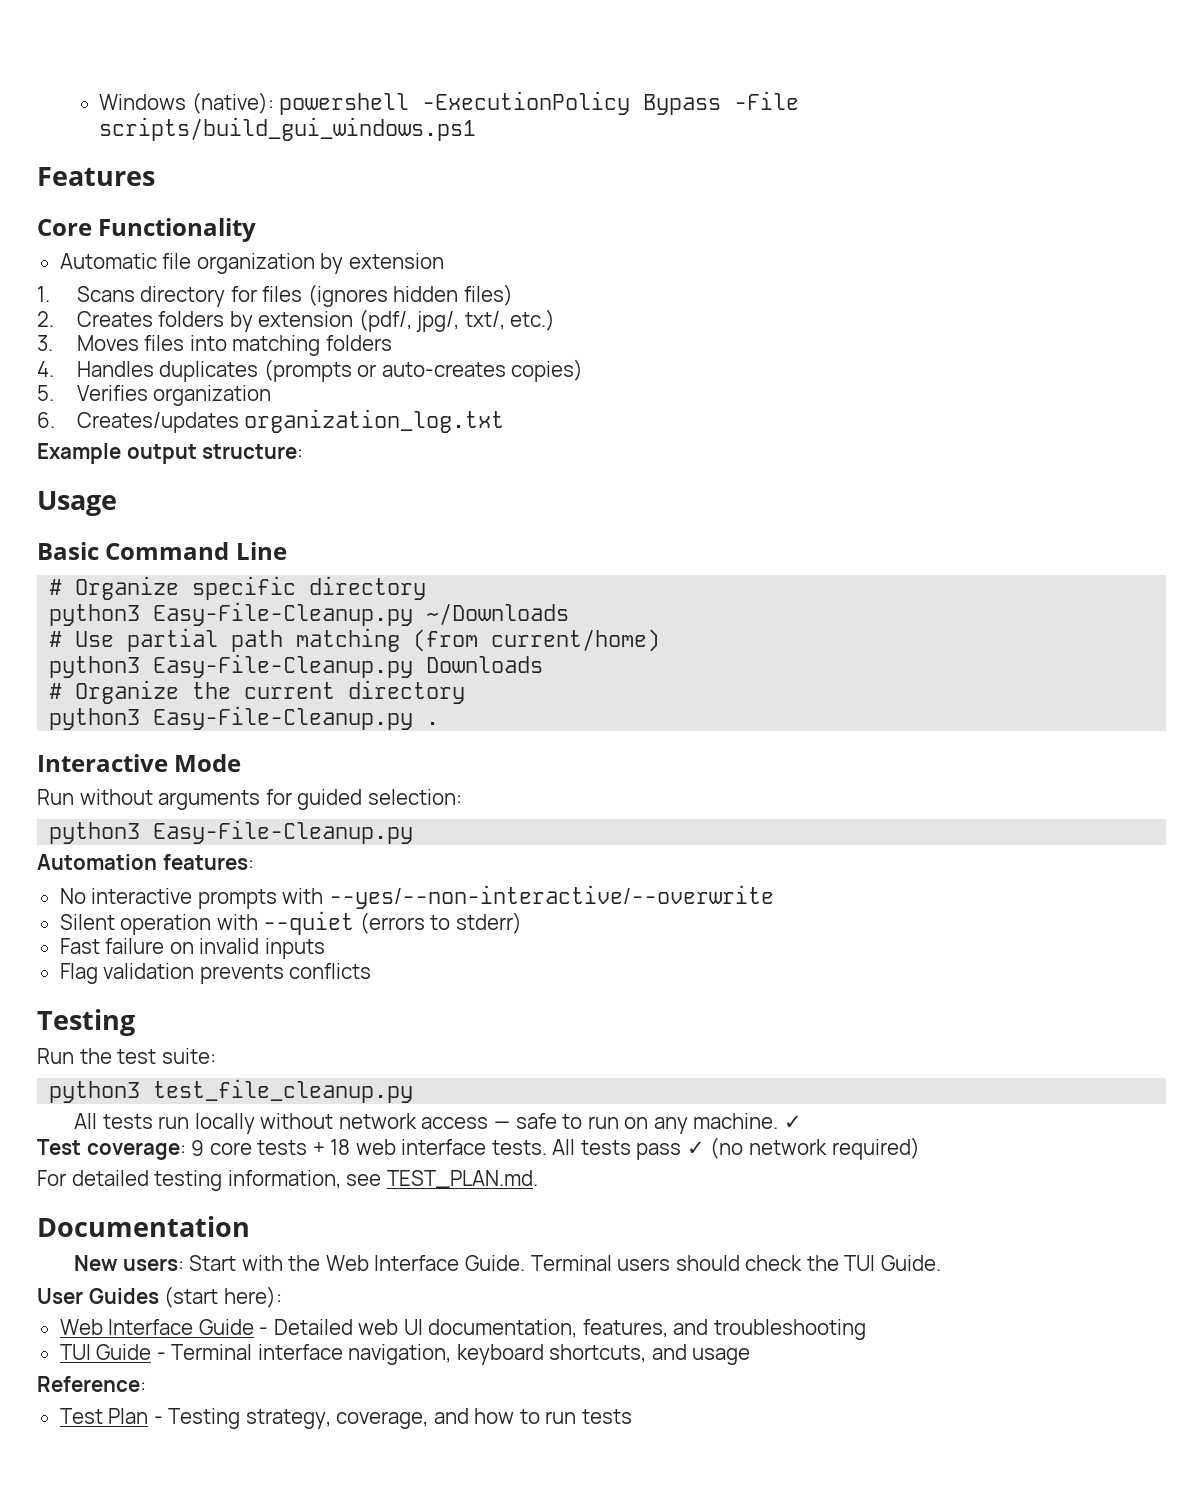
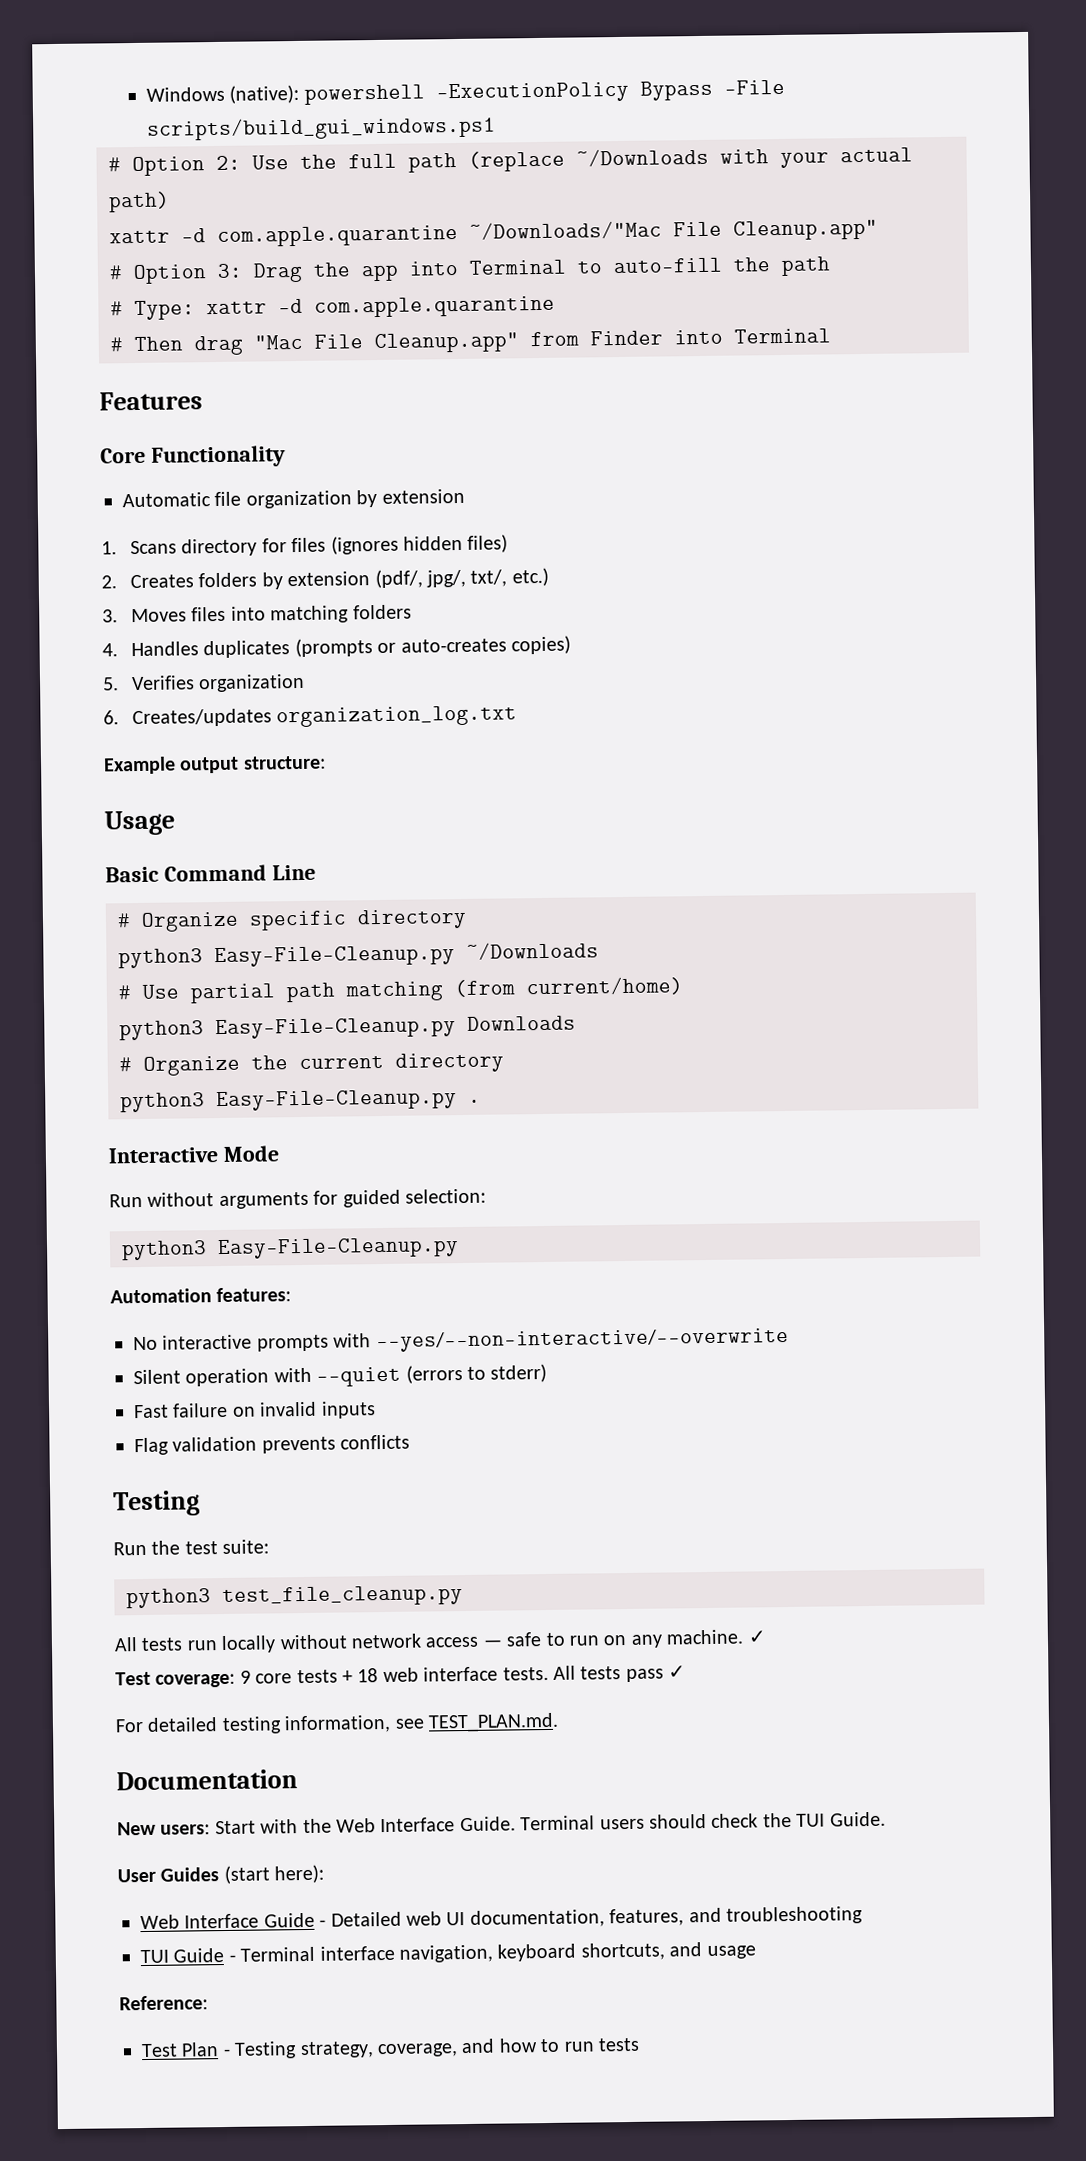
(477, 129) none -> [108,147,913,177] [108,191,170,213] [109,219,878,247] [109,256,831,285] [110,295,555,321] [110,328,831,356] // # Option 2: Use the full path (replace ~/Downloads with your actual path) // xattr -d com.apple.quarantine ~/Downloads/"Mac File Cleanup.app" // # Option 3: Drag the app into Terminal to auto-fill the path // # Type: xattr -d com.apple.quarantine // # Then drag "Mac File Cleanup.app" from Finder into Terminal
[710,1137,920,1160] (no network required) -> (687, 1672) none

